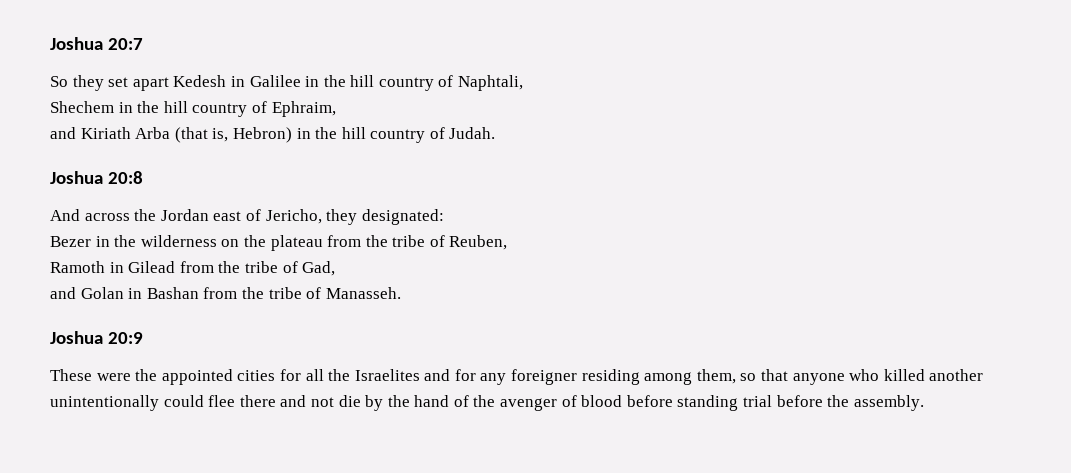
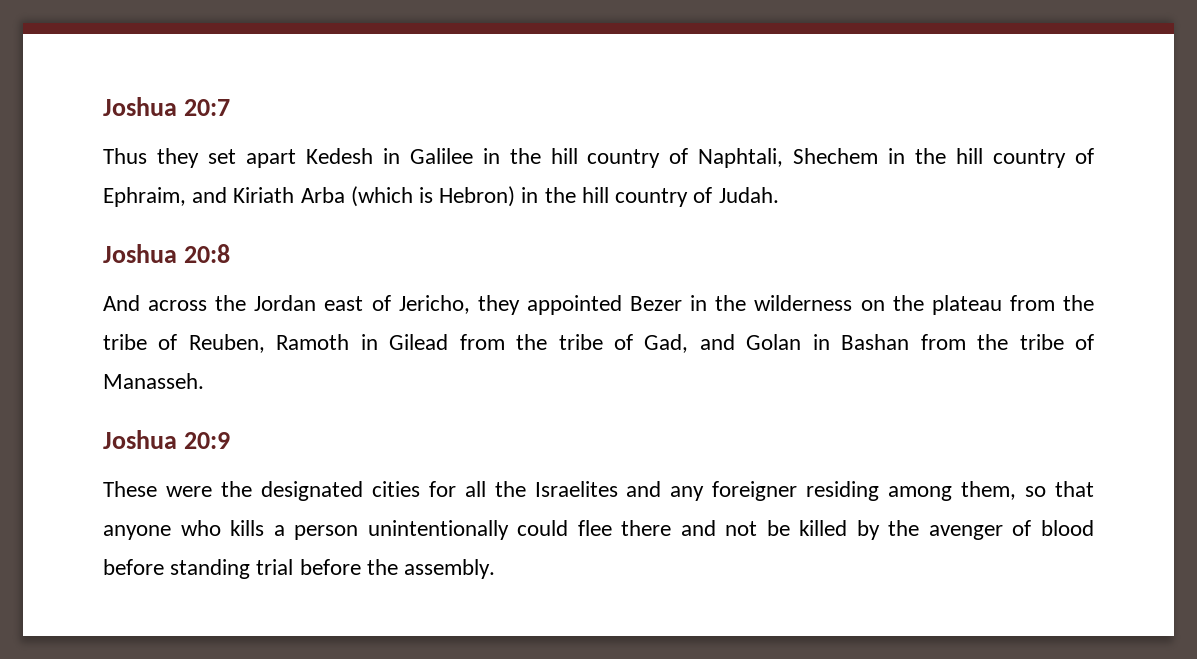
[50,76,68,87] So -> [103,148,147,164] Thus
(524, 83) // -> (784, 158) none
(336, 109) // -> (186, 197) none
[174,127,229,143] (that is, -> [350,186,434,207] (which is
[361,209,444,225] designated: // -> [526,295,622,315] appointed
(508, 242) // -> (265, 343) none
(336, 268) // -> (689, 343) none
[161,369,233,385] appointed -> [260,481,363,501] designated
[454,369,476,381] for -> (662, 489) none
[883,369,984,381] killed another -> [230,520,359,540] kills a person
[338,395,469,411] die by the hand of -> [766,520,880,540] be killed by

